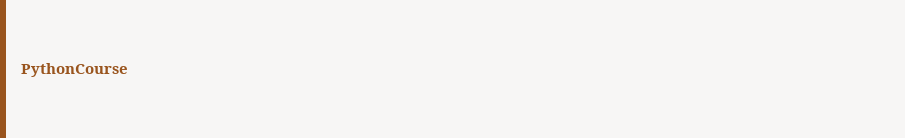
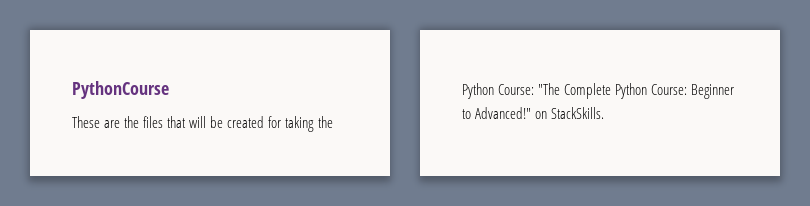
(128, 70) none -> [72,116,333,132] [462,83,735,99] [462,107,605,119] // These are the files that will be created for taking the Python Course: "The Complete Python Course: Beginner to Advanced!" on StackSkills.

